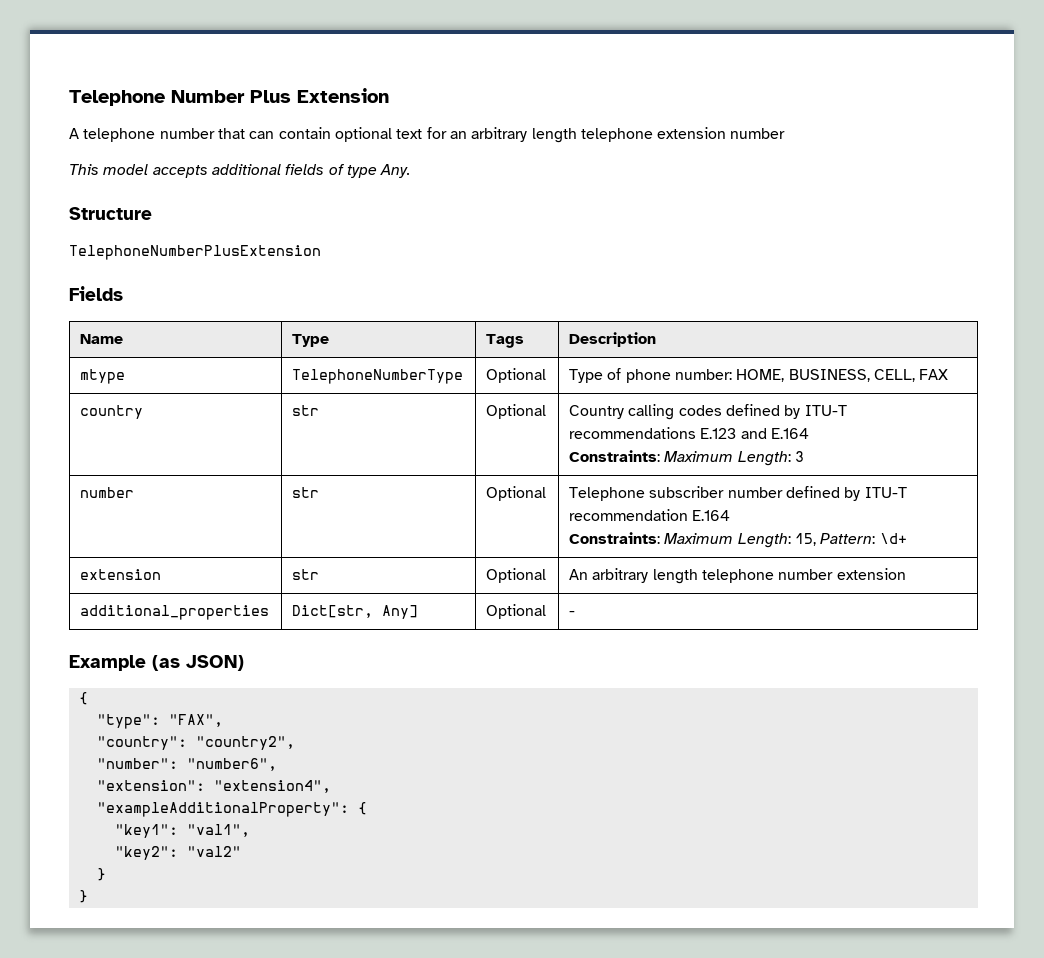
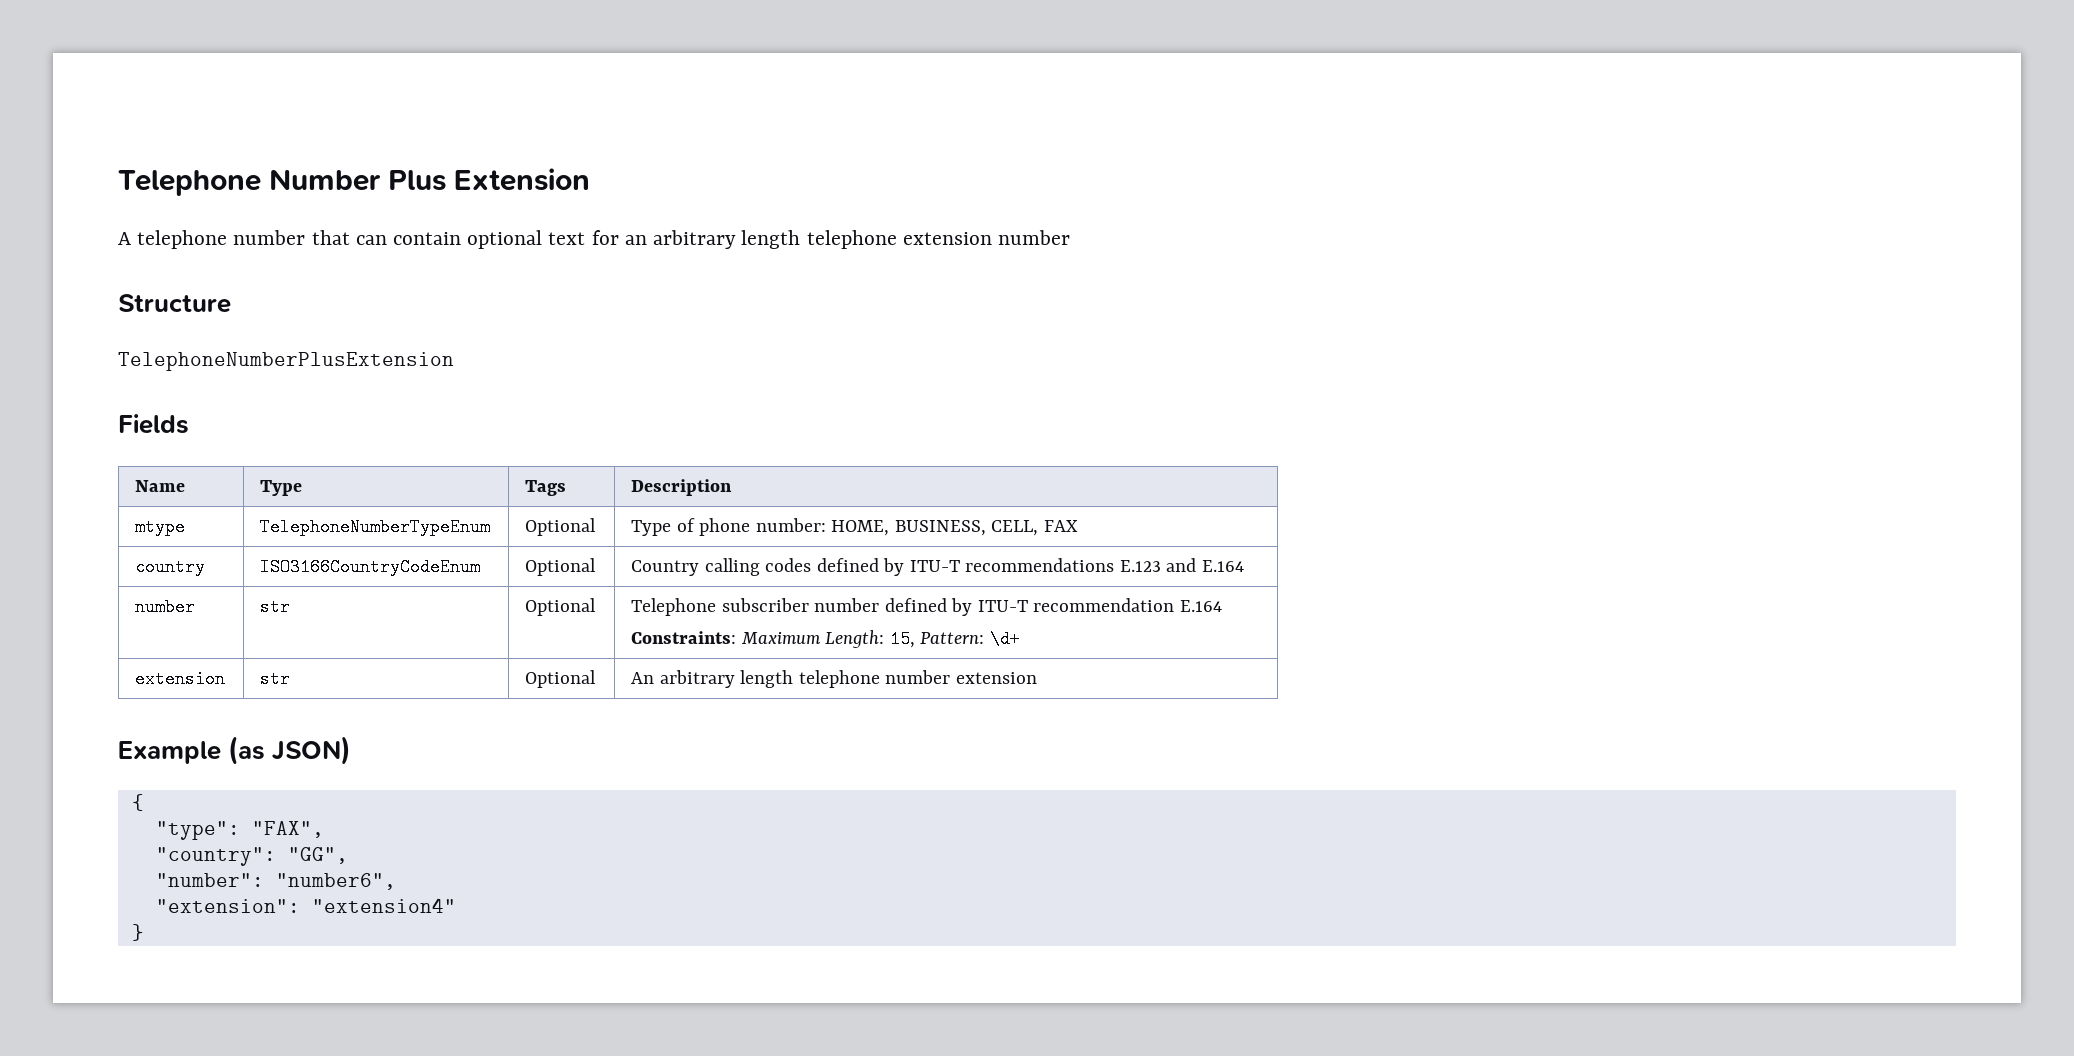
[69,164,411,178] // This model accepts additional fields of type Any. -> (1070, 237) none
[292,369,464,384] TelephoneNumberType -> [260,518,491,536] TelephoneNumberTypeEnum
[292,405,320,416] str -> [260,558,481,576] ISO3166CountryCodeEnum
[569,450,805,466] // Constraints: Maximum Length: 3 -> (1245, 566) none
[80,605,270,620] [292,605,419,619] [486,604,547,619] [569,611,576,616] // additional_properties | Dict[str, Any] | Optional | - -> (1037, 678) none
[195,736,295,750] "country2", -> [287,847,348,864] "GG",
[213,780,331,793] [96,802,367,817] [114,824,250,838] [114,846,241,860] [96,868,106,881] [78,890,88,903] "extension4", // "exampleAdditionalProperty": { // "key1": "val1", // "key2": "val2" // } // } -> [311,898,456,913] [131,924,144,941] "extension4" // }

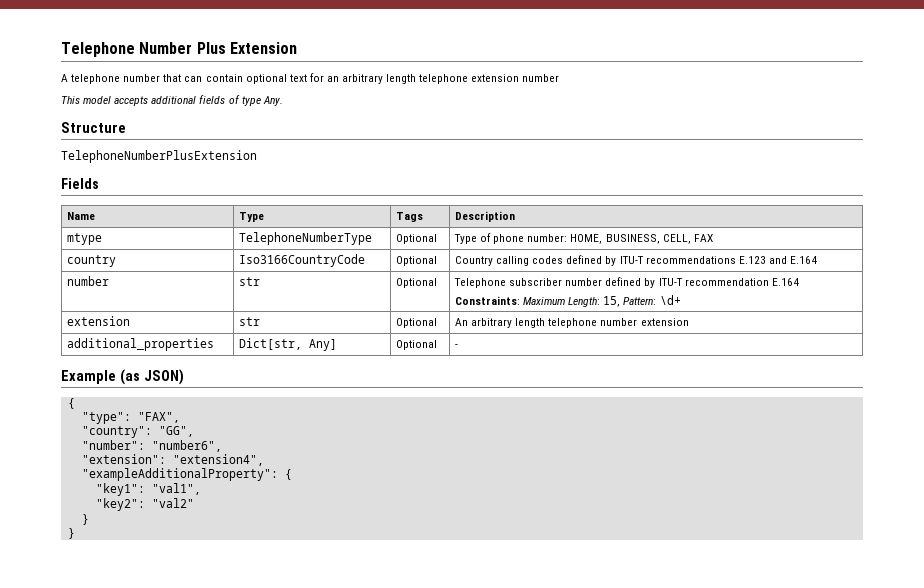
(1070, 237) none -> [61,95,283,106] // This model accepts additional fields of type Any.
[260,518,491,536] TelephoneNumberTypeEnum -> [239,232,373,245] TelephoneNumberType
[260,558,481,576] ISO3166CountryCodeEnum -> [239,254,366,267] Iso3166CountryCode
(1037, 678) none -> [67,338,215,351] [239,338,338,351] [396,340,438,350] [455,344,459,348] // additional_properties | Dict[str, Any] | Optional | -
[311,898,456,913] [131,924,144,941] "extension4" // } -> [172,454,264,466] [81,468,292,481] [95,483,201,496] [95,498,194,511] [81,514,89,525] [67,528,75,539] "extension4", // "exampleAdditionalProperty": { // "key1": "val1", // "key2": "val2" // } // }

